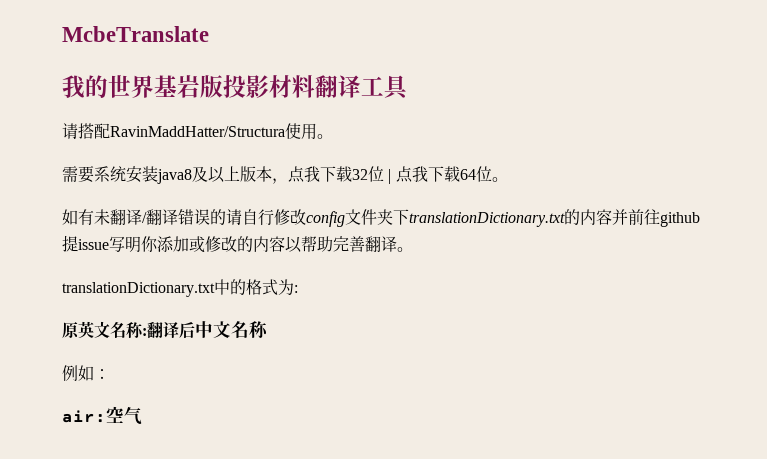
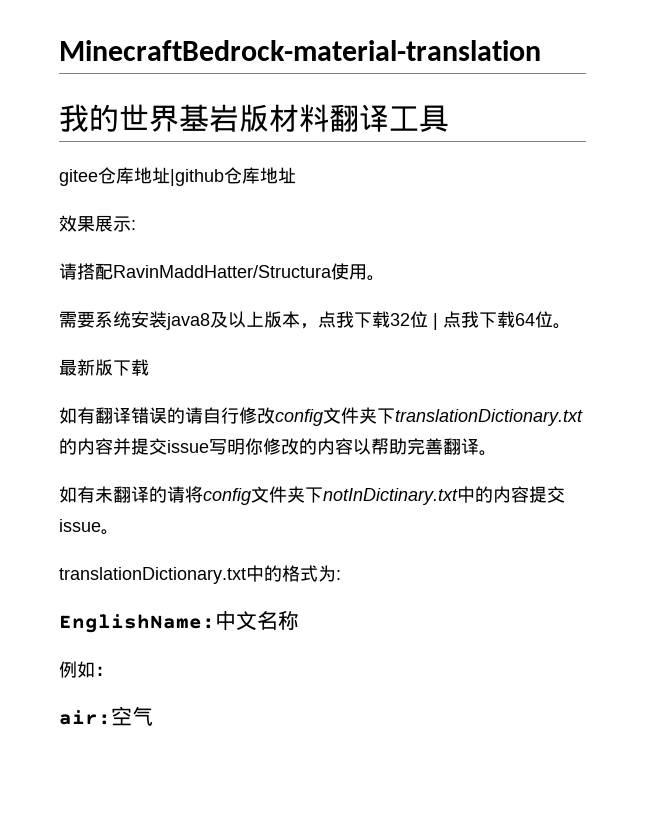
[62,26,209,42] McbeTranslate -> [59,40,541,61] MinecraftBedrock-material-translation
[223,75,269,98] 投影 -> (269, 118) none
(410, 87) none -> [59,167,296,186] [59,215,136,232] // gitee仓库地址|github仓库地址 // 效果展示:
[62,209,147,225] // 如有未翻译/ -> [59,359,149,376] [59,407,95,424] // 最新版下载 // 如有
[628,209,700,227] [62,235,78,252] 前往github提 -> [131,438,167,455] 提交
[157,236,205,253] 添加或 -> (263, 446) none
(413, 249) none -> [59,486,565,505] [59,519,119,535] // 如有未翻译的请将config文件夹下notInDictinary.txt中的内容提交issue。
[62,321,195,339] 原英文名称:翻译后 -> [59,614,215,633] EnglishName:

